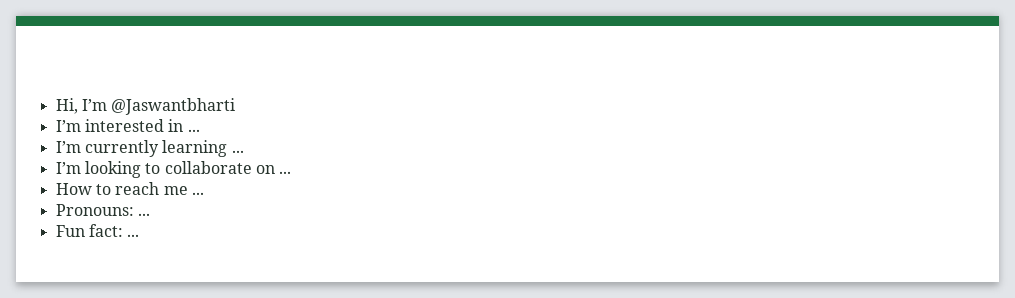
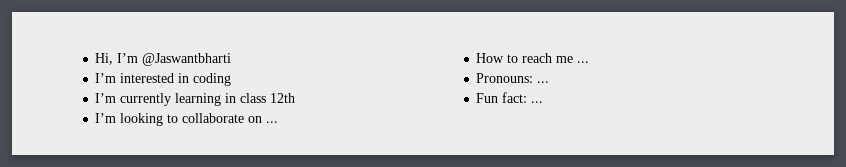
[187,129,200,132] ... -> [193,73,232,86] coding
[231,150,244,153] ... -> [225,93,296,103] in class 12th

